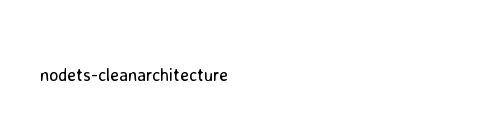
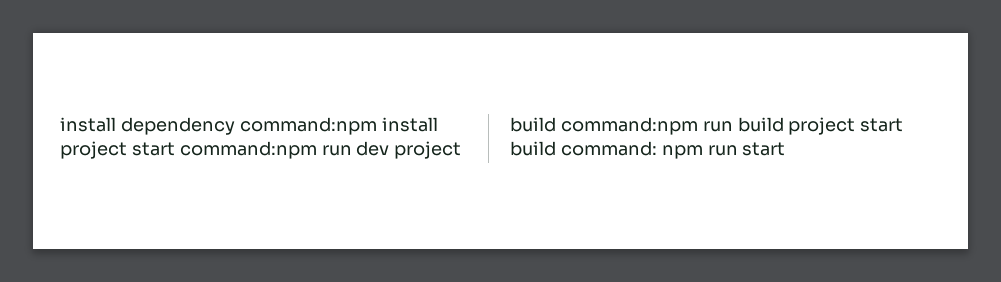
[40,68,228,81] nodets-cleanarchitecture -> [60,117,438,135] [60,141,462,159] [510,117,904,135] [510,141,786,159] install dependency command:npm install project start command:npm run dev project build command:npm run build project start build command: npm run start

